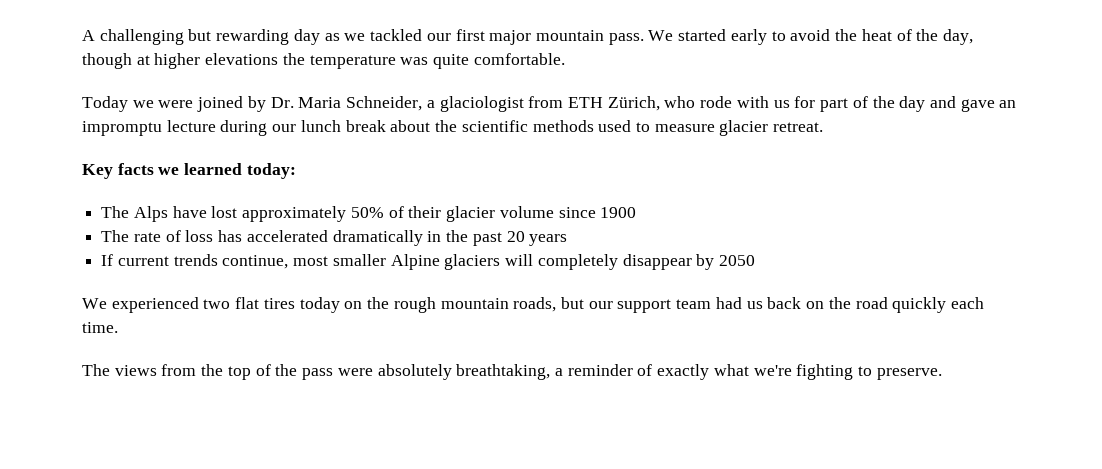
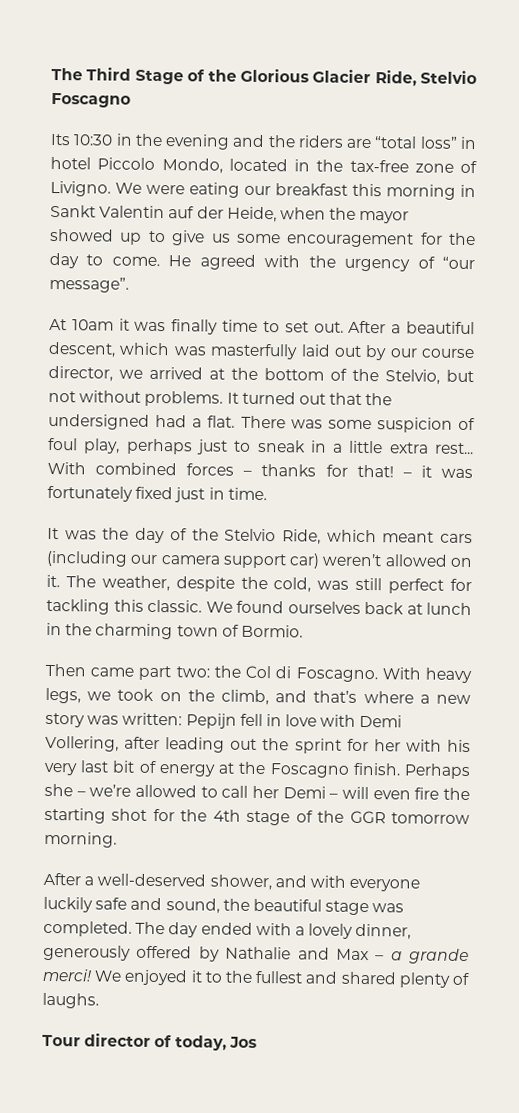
[82,29,973,45] [82,53,565,69] [82,96,1017,112] [82,120,824,136] [82,163,296,179] [101,206,637,222] [101,230,568,246] [101,254,755,270] [82,297,984,313] [82,322,118,333] [82,364,942,380] A challenging but rewarding day as we tackled our first major mountain pass. We started early to avoid the heat of the day, though at higher elevations the temperature was quite comfortable. // Today we were joined by Dr. Maria Schneider, a glaciologist from ETH Zürich, who rode with us for part of the day and gave an impromptu lecture during our lunch break about the scientific methods used to measure glacier retreat. // Key facts we learned today: // The Alps have lost approximately 50% of their glacier volume since 1900 // The rate of loss has accelerated dramatically in the past 20 years // If current trends continue, most smaller Alpine glaciers will completely disappear by 2050 // We experienced two flat tires today on the rough mountain roads, but our support team had us back on the road quickly each time. // The views from the top of the pass were absolutely breathtaking, a reminder of exactly what we're fighting to preserve. -> [51,67,477,87] [51,92,131,108] [50,133,477,150] [50,156,477,174] [50,180,476,200] [50,204,410,224] [50,228,476,248] [49,252,476,272] [49,276,129,293] [49,318,475,335] [48,341,475,361] [48,365,474,385] [48,390,393,407] [48,413,475,433] [48,437,475,455] [47,461,473,479] [47,485,267,503] [47,527,473,545] [46,550,472,569] [46,574,473,594] [46,598,472,616] [46,622,303,640] [45,663,472,684] [45,687,471,706] [45,712,403,729] [45,735,471,754] [44,760,471,780] [44,783,471,801] [44,807,471,826] [44,831,117,848] [43,872,421,892] [43,896,405,916] [43,920,412,940] [43,944,469,965] [42,968,470,988] [42,992,99,1009] [42,1033,257,1051] The Third Stage of the Glorious Glacier Ride, Stelvio Foscagno // Its 10:30 in the evening and the riders are “total loss” in hotel Piccolo Mondo, located in the tax-free zone of Livigno. We were eating our breakfast this morning in Sankt Valentin auf der Heide, when the mayor showed up to give us some encouragement for the day to come. He agreed with the urgency of “our message”. // At 10am it was finally time to set out. After a beautiful descent, which was masterfully laid out by our course director, we arrived at the bottom of the Stelvio, but not without problems. It turned out that the undersigned had a flat. There was some suspicion of foul play, perhaps just to sneak in a little extra rest... With combined forces – thanks for that! – it was fortunately fixed just in time. // It was the day of the Stelvio Ride, which meant cars (including our camera support car) weren’t allowed on it. The weather, despite the cold, was still perfect for tackling this classic. We found ourselves back at lunch in the charming town of Bormio. // Then came part two: the Col di Foscagno. With heavy legs, we took on the climb, and that’s where a new story was written: Pepijn fell in love with Demi Vollering, after leading out the sprint for her with his very last bit of energy at the Foscagno finish. Perhaps she – we’re allowed to call her Demi – will even fire the starting shot for the 4th stage of the GGR tomorrow morning. // After a well-deserved shower, and with everyone luckily safe and sound, the beautiful stage was completed. The day ended with a lovely dinner, generously offered by Nathalie and Max – a grande merci! We enjoyed it to the fullest and shared plenty of laughs. // Tour director of today, Jos

